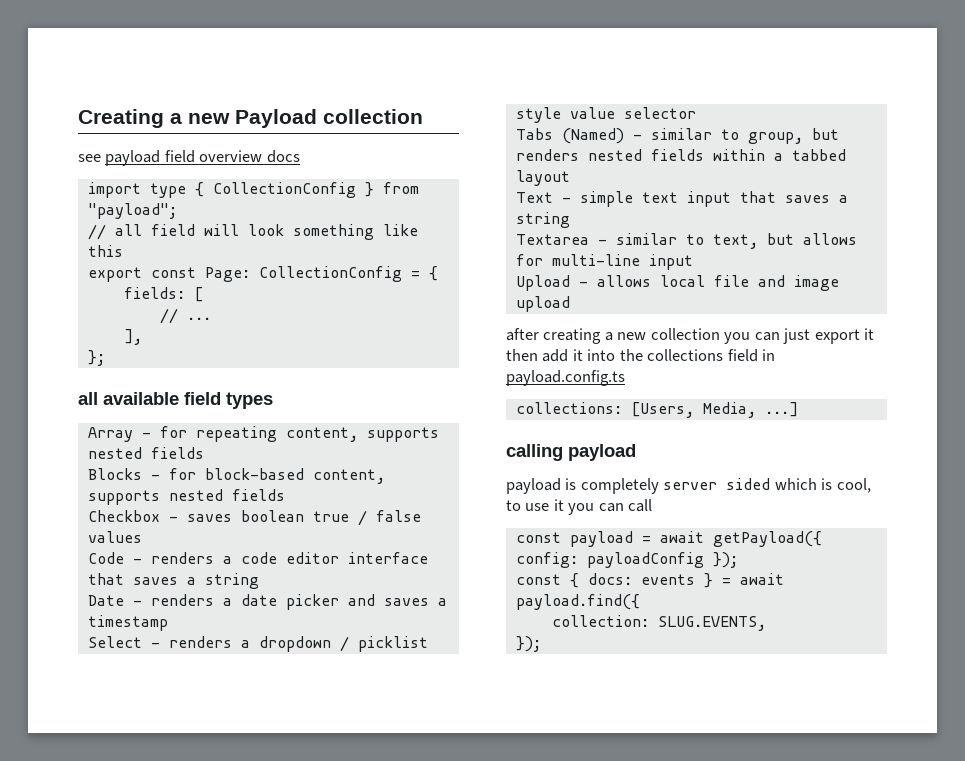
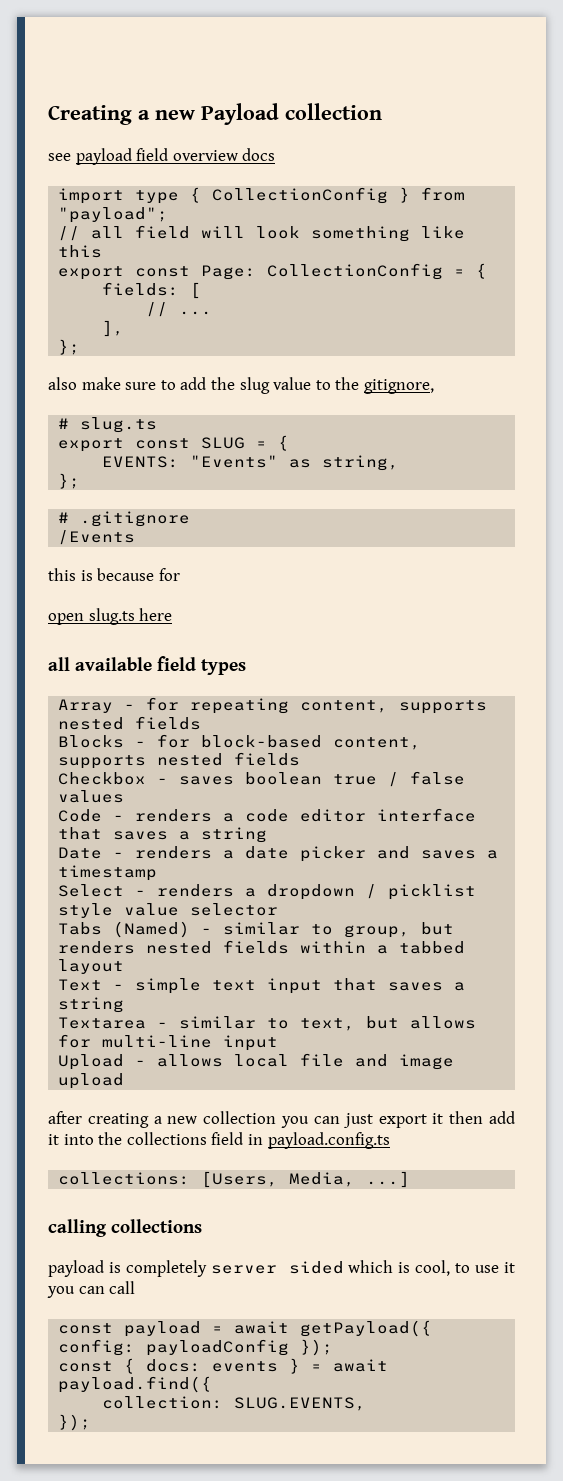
(105, 358) none -> [48,377,434,394] [58,417,158,433] [58,435,290,452] [102,455,400,471] [58,473,81,489] [58,511,191,527] [58,530,136,545] [48,568,180,581] [48,608,173,625] // also make sure to add the slug value to the gitignore, // # slug.ts // export const SLUG = { // EVENTS: "Events" as string, // }; // # .gitignore // /Events // this is because for // open slug.ts here
[568,444,636,461] payload -> [111,1219,203,1233] collections

